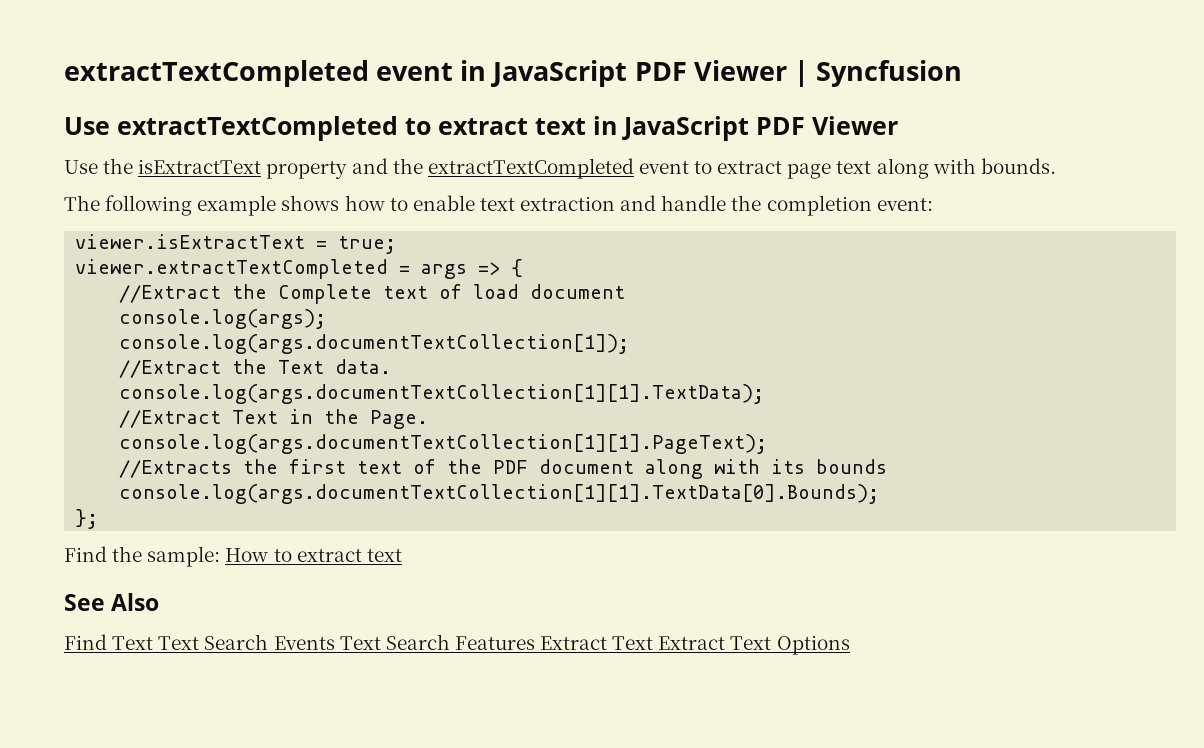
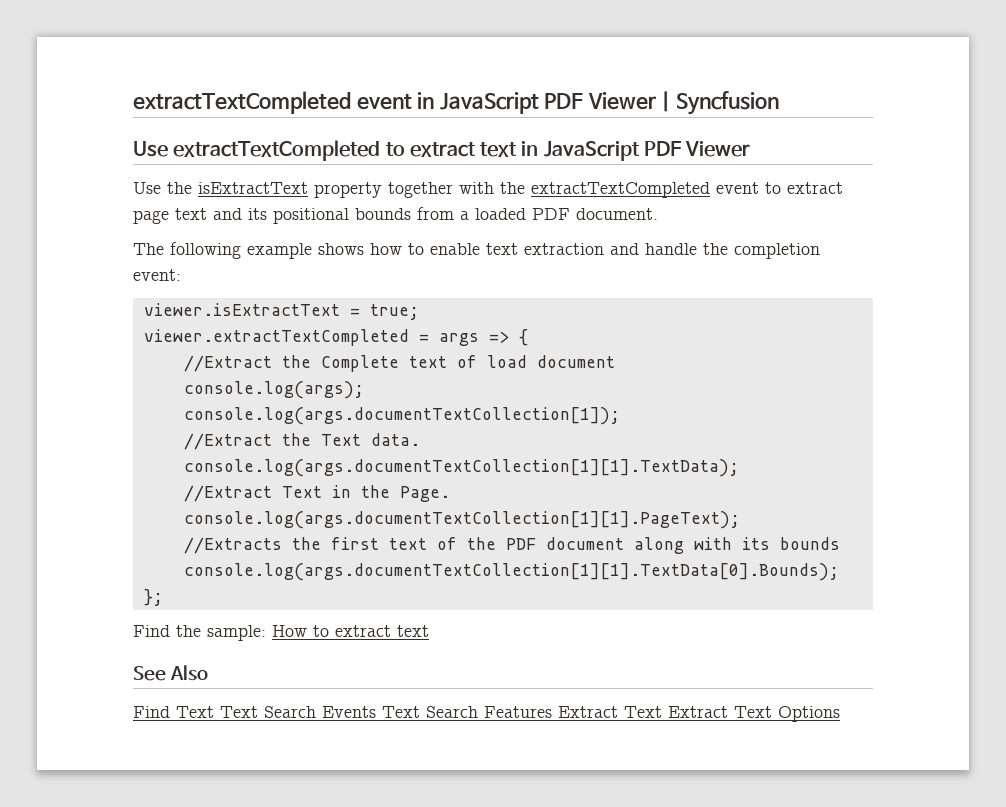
[351,158,388,174] and -> [388,182,494,198] together with
[876,158,1056,179] along with bounds. -> [213,207,658,224] and its positional bounds from a loaded PDF document.

